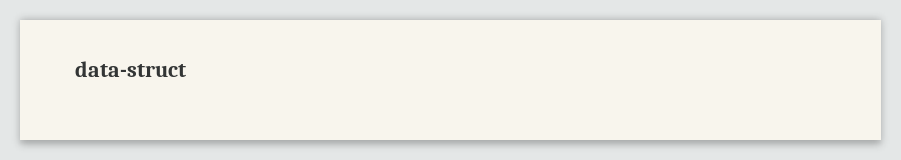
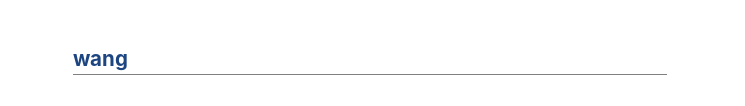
[75,61,186,77] data-struct -> [73,54,128,71] wang

